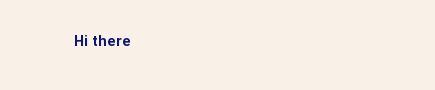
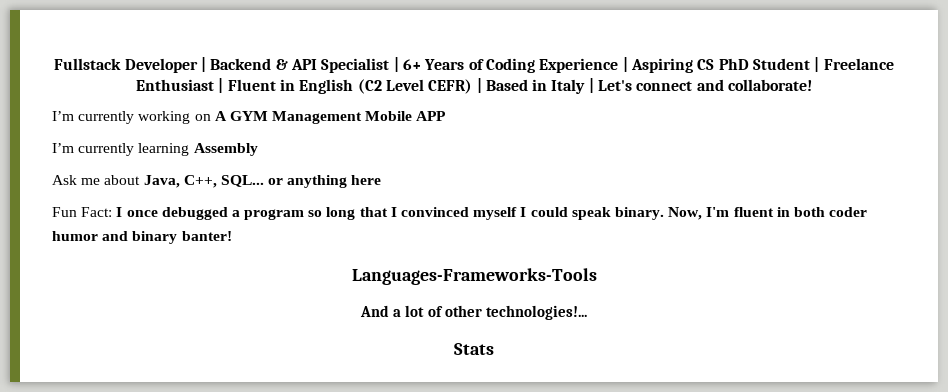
[74,35,131,46] Hi there -> [54,57,894,73] [135,78,813,94] [52,111,447,124] [52,143,258,156] [52,175,382,188] [52,207,868,220] [52,231,232,244] [351,268,597,285] [360,305,587,320] [454,343,494,355] Fullstack Developer | Backend & API Specialist | 6+ Years of Coding Experience | Aspiring CS PhD Student | Freelance Enthusiast | Fluent in English (C2 Level CEFR) | Based in Italy | Let's connect and collaborate! // I’m currently working on A GYM Management Mobile APP // I’m currently learning Assembly // Ask me about Java, C++, SQL... or anything here // Fun Fact: I once debugged a program so long that I convinced myself I could speak binary. Now, I'm fluent in both coder humor and binary banter! // Languages-Frameworks-Tools // And a lot of other technologies!... // Stats

